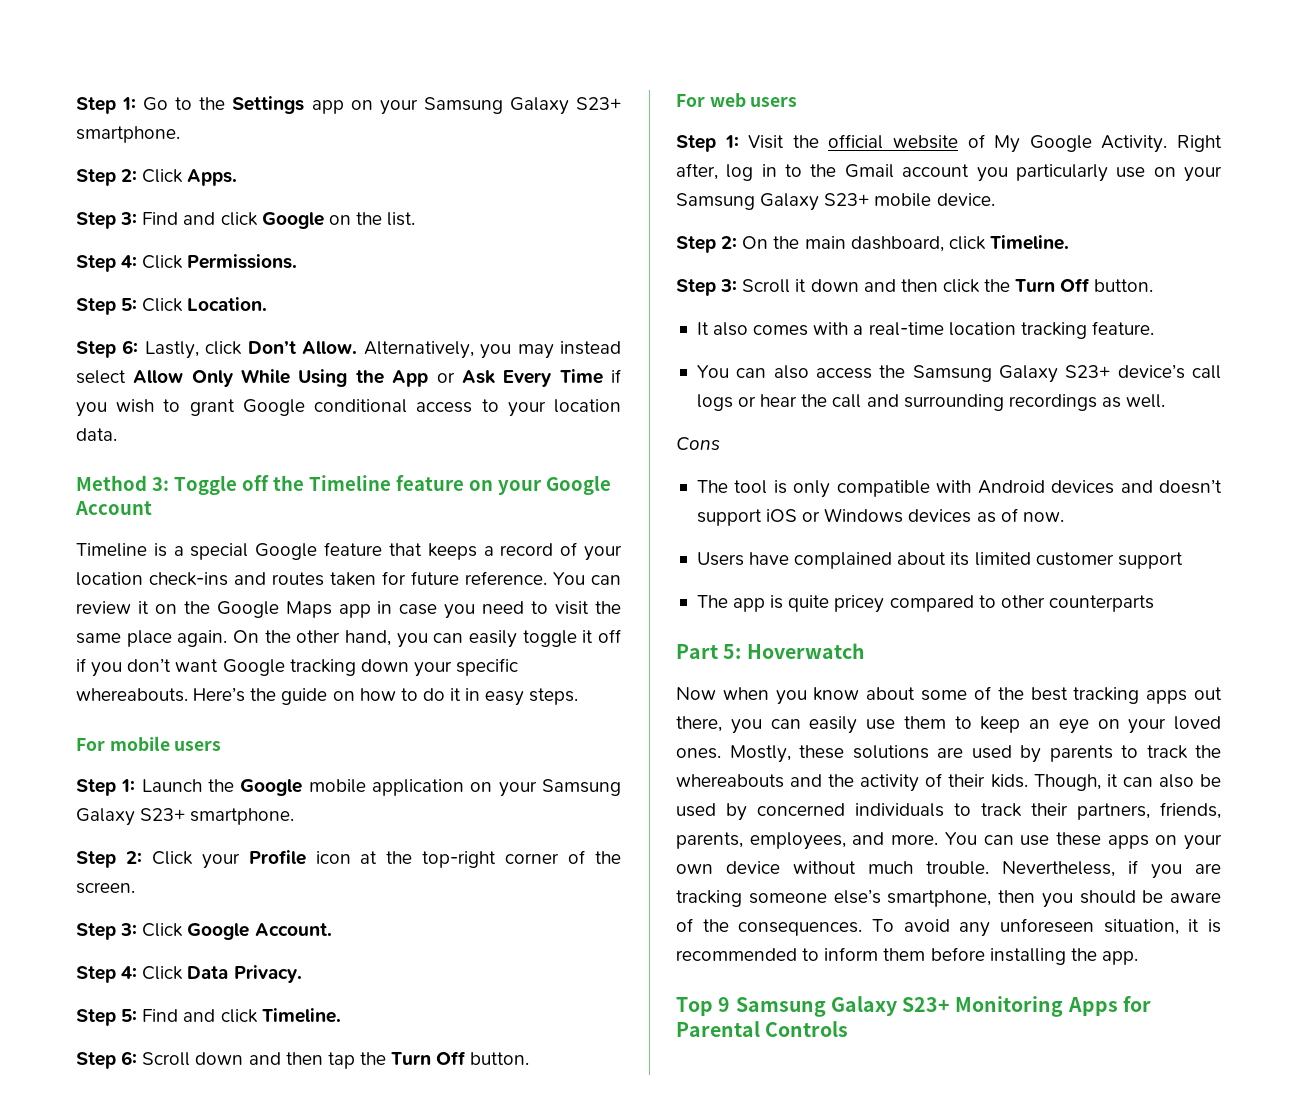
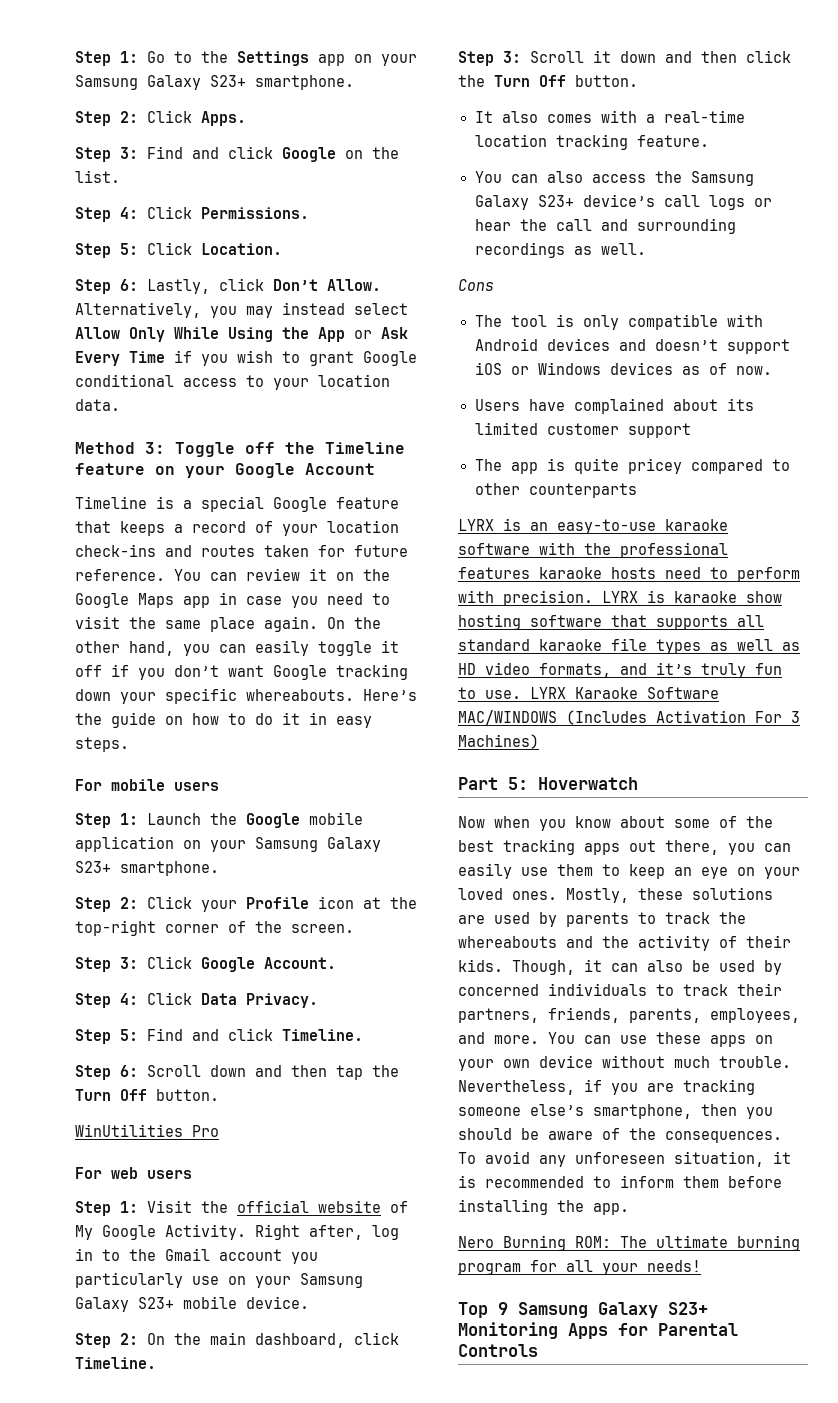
(530, 1058) none -> [75,1124,219,1137] // WinUtilities Pro
(1154, 603) none -> [458,518,728,534] [458,542,728,558] [458,567,800,582] [458,590,782,606] [458,614,764,630] [458,638,800,654] [458,662,782,678] [458,687,719,699] [458,710,800,725] [458,734,539,749] // LYRX is an easy-to-use karaoke software with the professional features karaoke hosts need to perform with precision. LYRX is karaoke show hosting software that supports all standard karaoke file types as well as HD video formats, and it’s truly fun to use. LYRX Karaoke Software MAC/WINDOWS (Includes Activation For 3 Machines)
(1138, 958) none -> [458,1235,800,1251] [458,1260,701,1275] // Nero Burning ROM: The ultimate burning program for all your needs!

